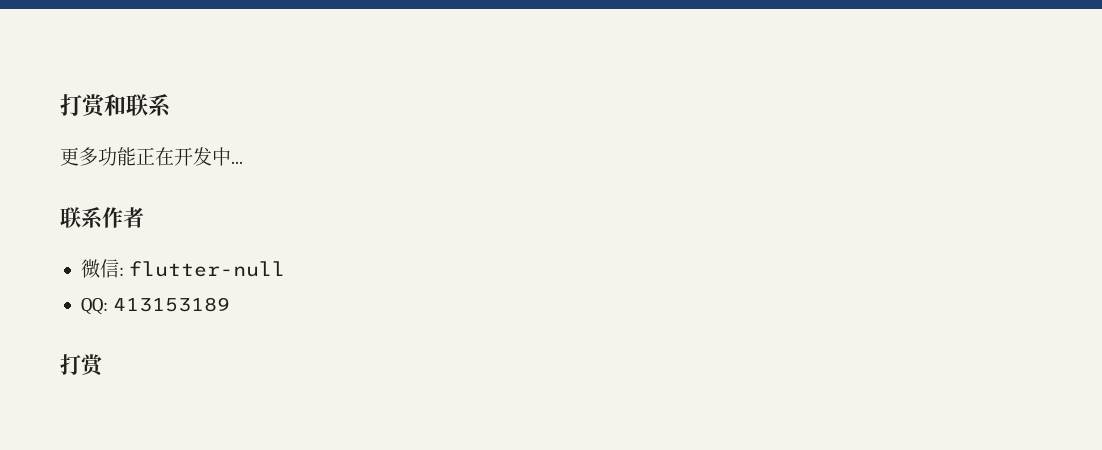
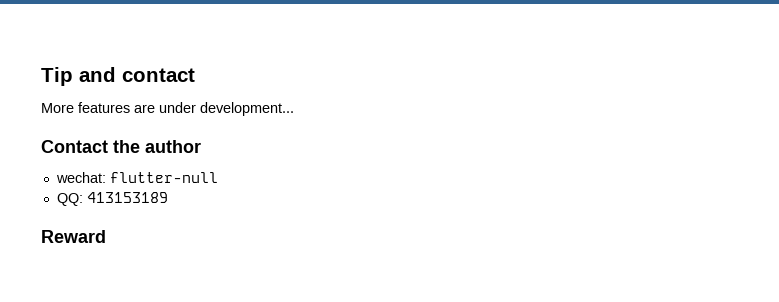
[60,94,171,118] [60,147,243,166] [60,207,144,229] [80,259,124,278] 打赏和联系 // 更多功能正在开发中... // 联系作者 // 微信: -> [41,67,195,86] [41,102,294,116] [41,140,201,153] [55,172,106,183] Tip and contact // More features are under development... // Contact the author // wechat:
[60,354,105,377] 打赏 -> [41,230,106,243] Reward

